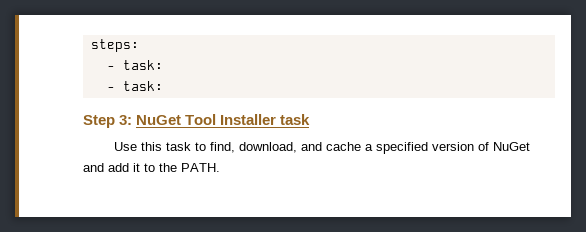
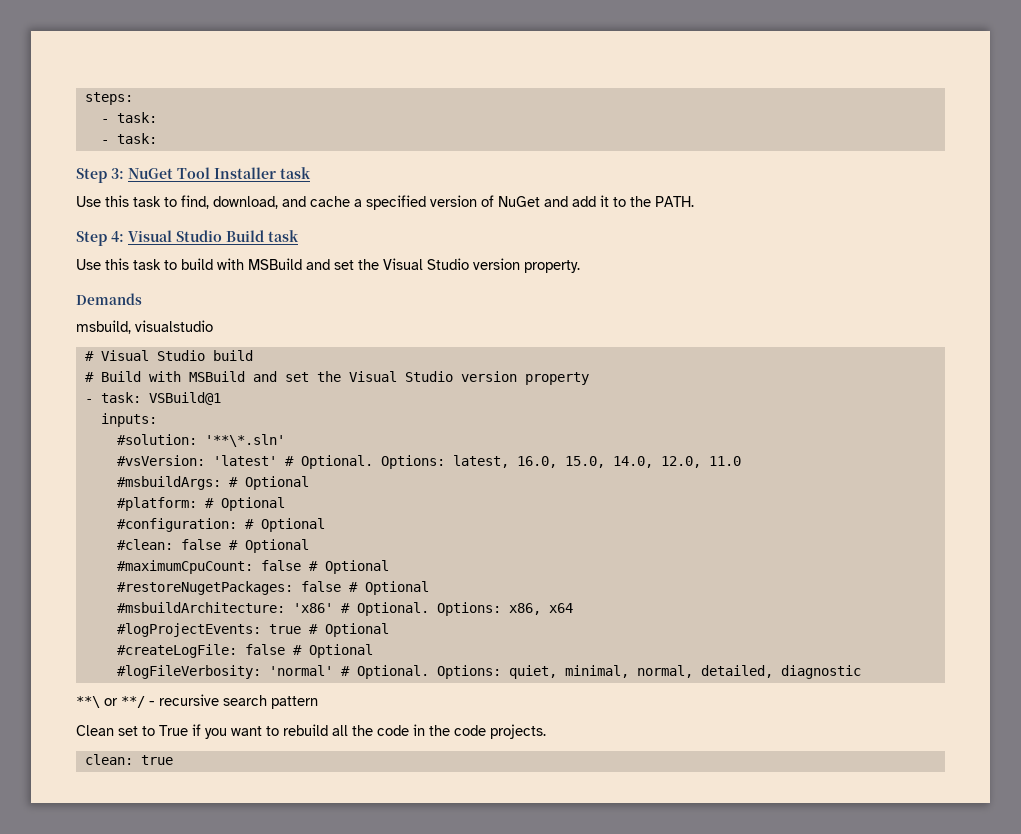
(220, 167) none -> [76,230,299,246] [76,258,580,273] [76,293,142,305] [76,320,213,334] [84,350,253,361] [84,371,589,385] [84,392,221,405] [100,413,157,427] [116,434,285,447] [116,455,741,469] [116,476,309,490] [116,497,285,511] [116,518,325,532] [116,539,309,553] [116,560,389,574] [116,581,429,595] [116,602,573,616] [116,623,389,637] [116,644,373,658] [116,665,861,679] [76,694,318,709] [76,724,546,739] [84,754,173,765] // Step 4: Visual Studio Build task // Use this task to build with MSBuild and set the Visual Studio version property. // Demands // msbuild, visualstudio // # Visual Studio build // # Build with MSBuild and set the Visual Studio version property // - task: VSBuild@1 // inputs: // #solution: '**\*.sln' // #vsVersion: 'latest' # Optional. Options: latest, 16.0, 15.0, 14.0, 12.0, 11.0 // #msbuildArgs: # Optional // #platform: # Optional // #configuration: # Optional // #clean: false # Optional // #maximumCpuCount: false # Optional // #restoreNugetPackages: false # Optional // #msbuildArchitecture: 'x86' # Optional. Options: x86, x64 // #logProjectEvents: true # Optional // #createLogFile: false # Optional // #logFileVerbosity: 'normal' # Optional. Options: quiet, minimal, normal, detailed, diagnostic // **\ or **/ - recursive search pattern // Clean set to True if you want to rebuild all the code in the code projects. // clean: true

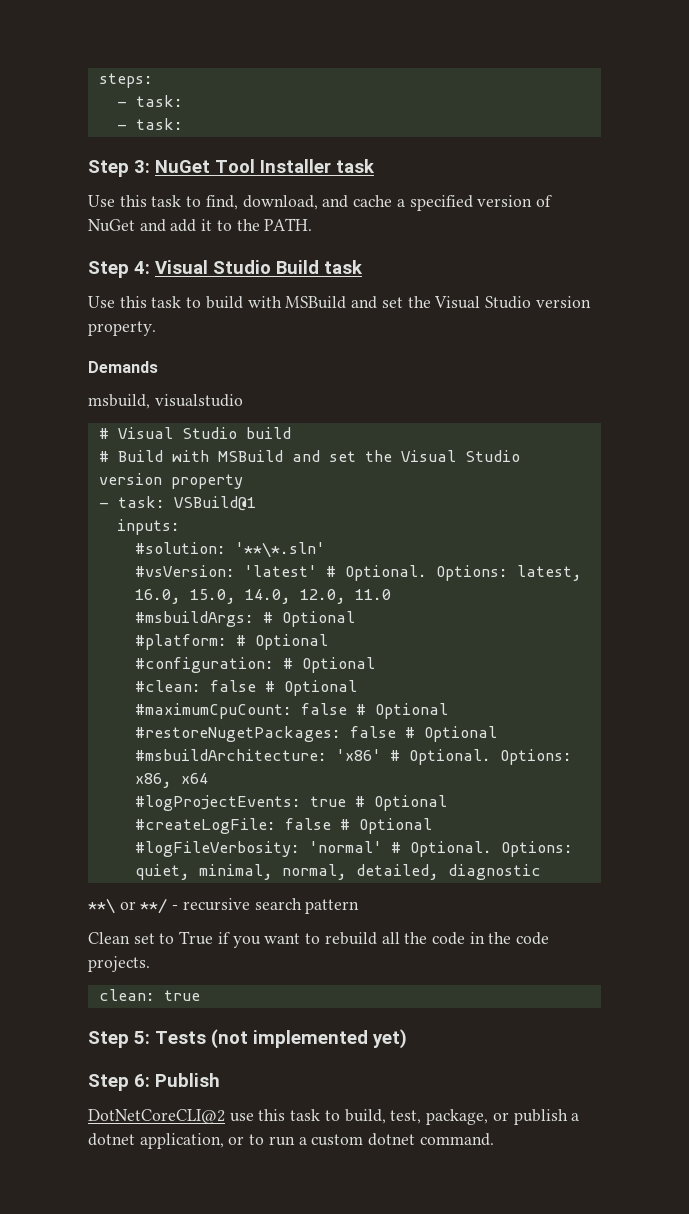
(173, 760) none -> [88,1029,407,1049] [88,1073,220,1091] [88,1109,580,1125] [88,1133,494,1149] // Step 5: Tests (not implemented yet) // Step 6: Publish // DotNetCoreCLI@2 use this task to build, test, package, or publish a dotnet application, or to run a custom dotnet command.

